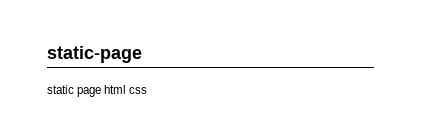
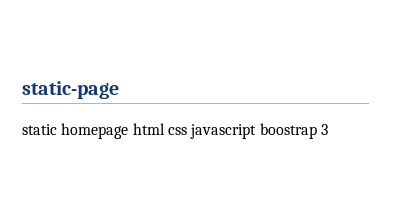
[77,87,102,97] page -> [61,123,129,139] homepage
(148, 90) none -> [190,123,328,139] javascript boostrap 3

